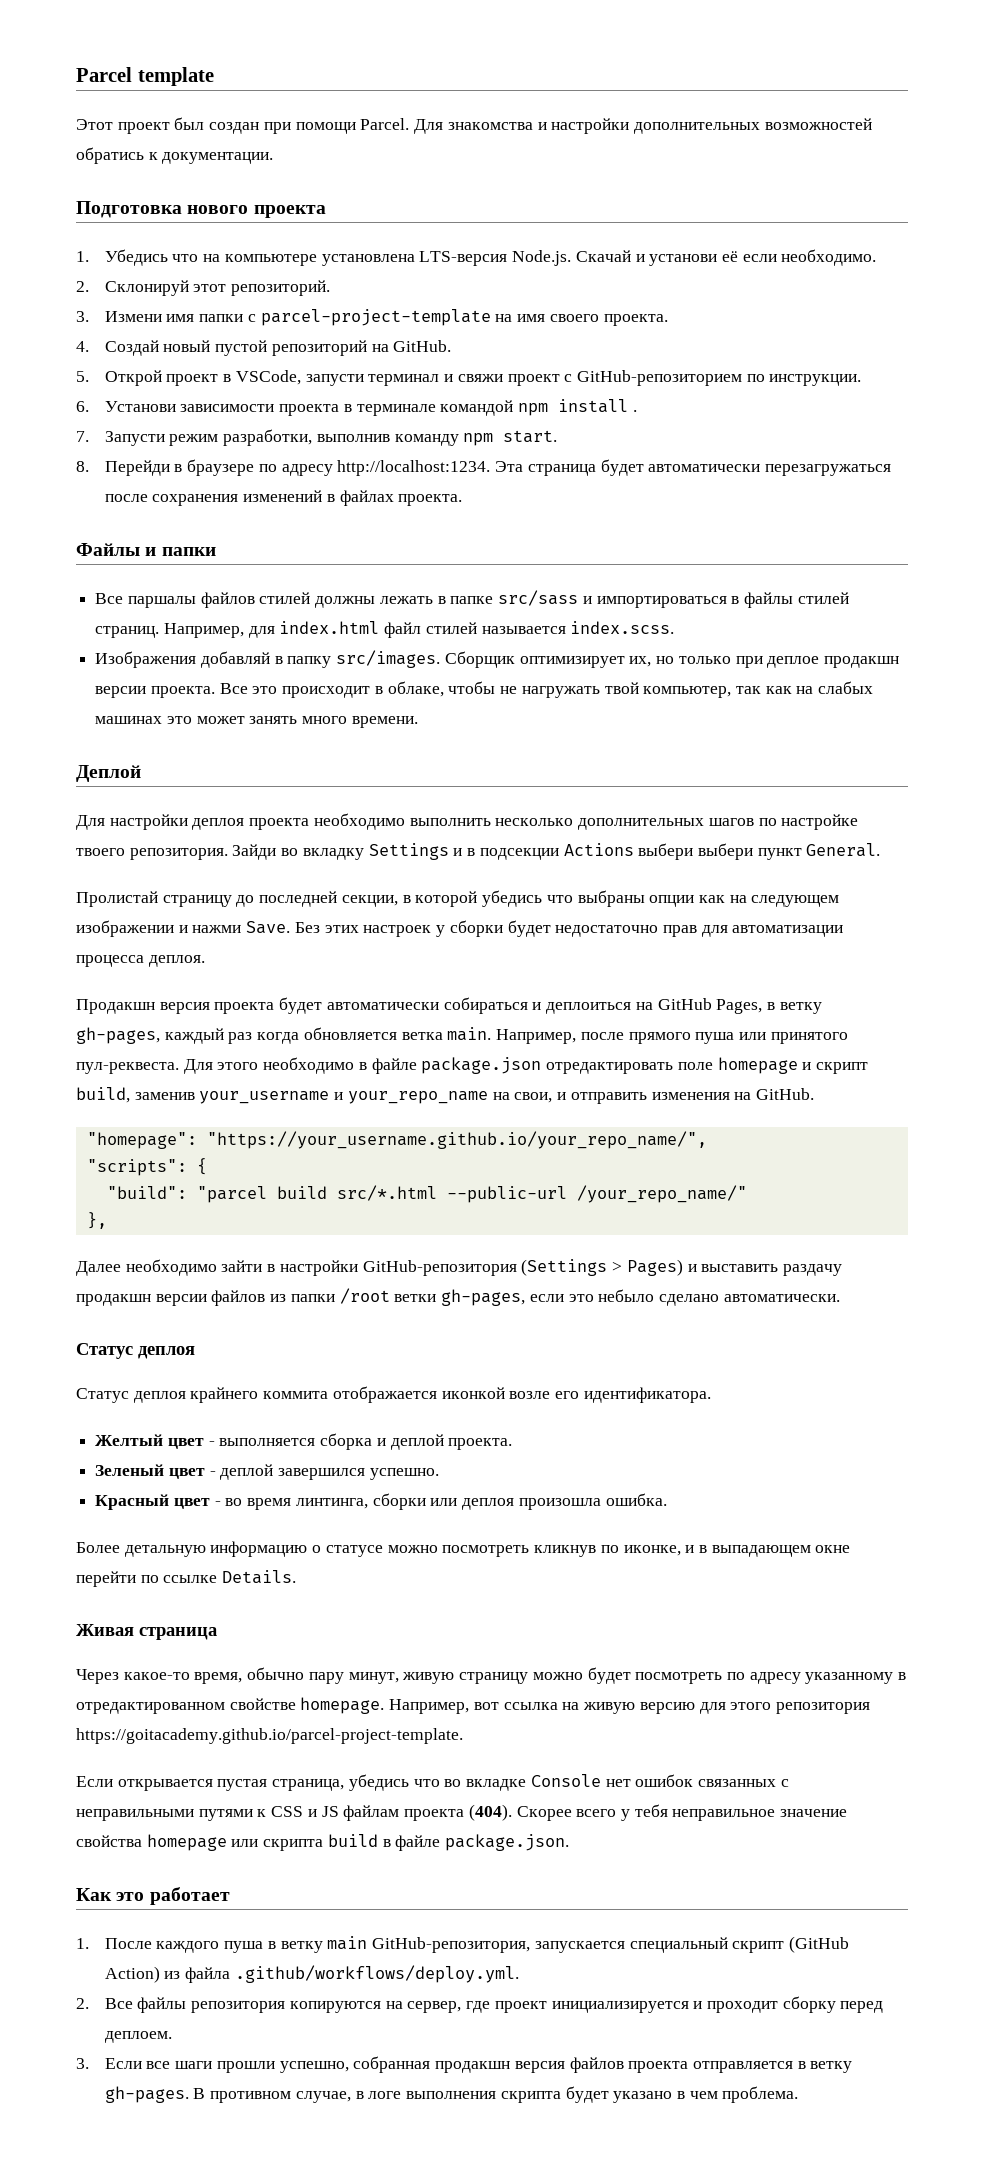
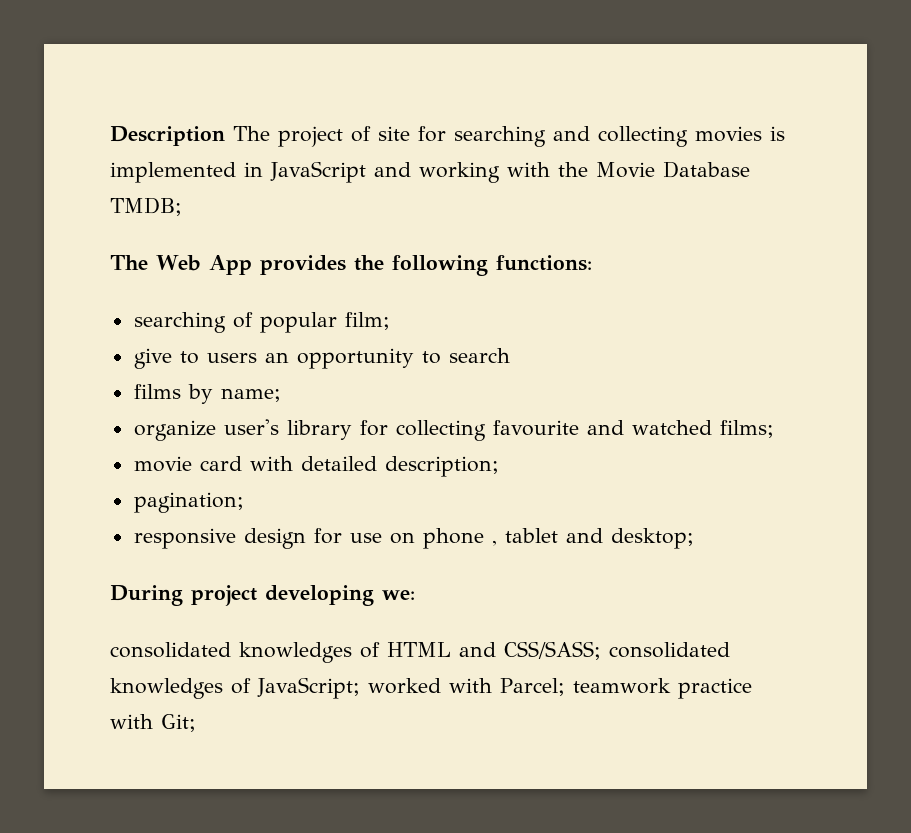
[76,67,214,86] [76,117,872,134] [76,147,274,164] [76,201,326,218] [76,249,877,266] [76,280,331,296] [76,309,668,326] [76,340,452,356] [76,370,862,386] [76,399,637,416] [76,429,558,446] [76,459,892,476] [104,490,463,506] [76,543,216,556] [95,590,849,608] [95,621,675,638] [95,650,899,668] [95,681,874,698] [95,716,418,728] [76,765,141,782] [76,813,859,830] [76,843,881,860] [76,890,840,907] [76,920,844,937] [76,955,205,967] [76,997,822,1014] [76,1027,848,1044] [76,1057,868,1074] [76,1087,814,1104] [86,1131,707,1149] [86,1158,207,1176] [106,1185,747,1203] [86,1212,107,1229] [76,1259,842,1276] [76,1288,840,1306] [76,1343,195,1359] [76,1386,711,1403] [95,1433,513,1450] [95,1464,439,1480] [95,1493,667,1510] [76,1541,851,1557] [76,1570,297,1587] [76,1624,217,1640] [76,1667,907,1684] [76,1697,870,1714] [76,1728,463,1744] [76,1774,789,1791] [76,1804,848,1821] [76,1834,570,1851] [76,1887,230,1905] [76,1936,850,1953] [104,1965,519,1983] [76,1996,884,2013] [104,2031,172,2043] [76,2056,853,2073] [104,2086,799,2103] Parcel template // Этот проект был создан при помощи Parcel. Для знакомства и настройки дополнительных возможностей обратись к документации. // Подготовка нового проекта // 1. Убедись что на компьютере установлена LTS-версия Node.js. Скачай и установи её если необходимо. // 2. Склонируй этот репозиторий. // 3. Измени имя папки с parcel-project-template на имя своего проекта. // 4. Создай новый пустой репозиторий на GitHub. // 5. Открой проект в VSCode, запусти терминал и свяжи проект с GitHub-репозиторием по инструкции. // 6. Установи зависимости проекта в терминале командой npm install . // 7. Запусти режим разработки, выполнив команду npm start. // 8. Перейди в браузере по адресу http://localhost:1234. Эта страница будет автоматически перезагружаться после сохранения изменений в файлах проекта. // Файлы и папки // Все паршалы файлов стилей должны лежать в папке src/sass и импортироваться в файлы стилей страниц. Например, для index.html файл стилей называется index.scss. // Изображения добавляй в папку src/images. Сборщик оптимизирует их, но только при деплое продакшн версии проекта. Все это происходит в облаке, чтобы не нагружать твой компьютер, так как на слабых машинах это может занять много времени. // Деплой // Для настройки деплоя проекта необходимо выполнить несколько дополнительных шагов по настройке твоего репозитория. Зайди во вкладку Settings и в подсекции Actions выбери выбери пункт General. // Пролистай страницу до последней секции, в которой убедись что выбраны опции как на следующем изображении и нажми Save. Без этих настроек у сборки будет недостаточно прав для автоматизации процесса деплоя. // Продакшн версия проекта будет автоматически собираться и деплоиться на GitHub Pages, в ветку gh-pages, каждый раз когда обновляется ветка main. Например, после прямого пуша или принятого пул-реквеста. Для этого необходимо в файле package.json отредактировать поле homepage и скрипт build, заменив your_username и your_repo_name на свои, и отправить изменения на GitHub. // "homepage": "https://your_username.github.io/your_repo_name/", // "scripts": { // "build": "parcel build src/*.html --public-url /your_repo_name/" // }, // Далее необходимо зайти в настройки GitHub-репозитория (Settings > Pages) и выставить раздачу продакшн версии файлов из папки /root ветки gh-pages, если это небыло сделано автоматически. // Статус деплоя // Статус деплоя крайнего коммита отображается иконкой возле его идентификатора. // Желтый цвет - выполняется сборка и деплой проекта. // Зеленый цвет - деплой завершился успешно. // Красный цвет - во время линтинга, сборки или деплоя произошла ошибка. // Более детальную информацию о статусе можно посмотреть кликнув по иконке, и в выпадающем окне перейти по ссылке Details. // Живая страница // Через какое-то время, обычно пару минут, живую страницу можно будет посмотреть по адресу указанному в отредактированном свойстве homepage. Например, вот ссылка на живую версию для этого репозитория https://goitacademy.github.io/parcel-project-template. // Если открывается пустая страница, убедись что во вкладке Console нет ошибок связанных с неправильными путями к CSS и JS файлам проекта (404). Скорее всего у тебя неправильное значение свойства homepage или скрипта build в файле package.json. // Как это работает // 1. После каждого пуша в ветку main GitHub-репозитория, запускается специальный скрипт (GitHub Action) из файла .github/workflows/deploy.yml. // 2. Все файлы репозитория копируются на сервер, где проект инициализируется и проходит сборку перед деплоем. // 3. Если все шаги прошли успешно, собранная продакшн версия файлов проекта отправляется в ветку gh-pages. В противном случае, в логе выполнения скрипта будет указано в чем проблема. -> [110,126,785,147] [110,161,750,183] [110,197,182,216] [110,255,592,276] [133,312,390,333] [133,348,510,369] [133,384,281,404] [133,419,774,441] [133,456,499,477] [133,492,244,513] [133,528,694,549] [110,585,415,606] [110,641,730,663] [110,677,752,699] [110,714,196,732] Description The project of site for searching and collecting movies is implemented in JavaScript and working with the Movie Database TMDB; // The Web App provides the following functions: // searching of popular film; // give to users an opportunity to search // films by name; // organize user's library for collecting favourite and watched films; // movie card with detailed description; // pagination; // responsive design for use on phone , tablet and desktop; // During project developing we: // consolidated knowledges of HTML and CSS/SASS; consolidated knowledges of JavaScript; worked with Parcel; teamwork practice with Git;

